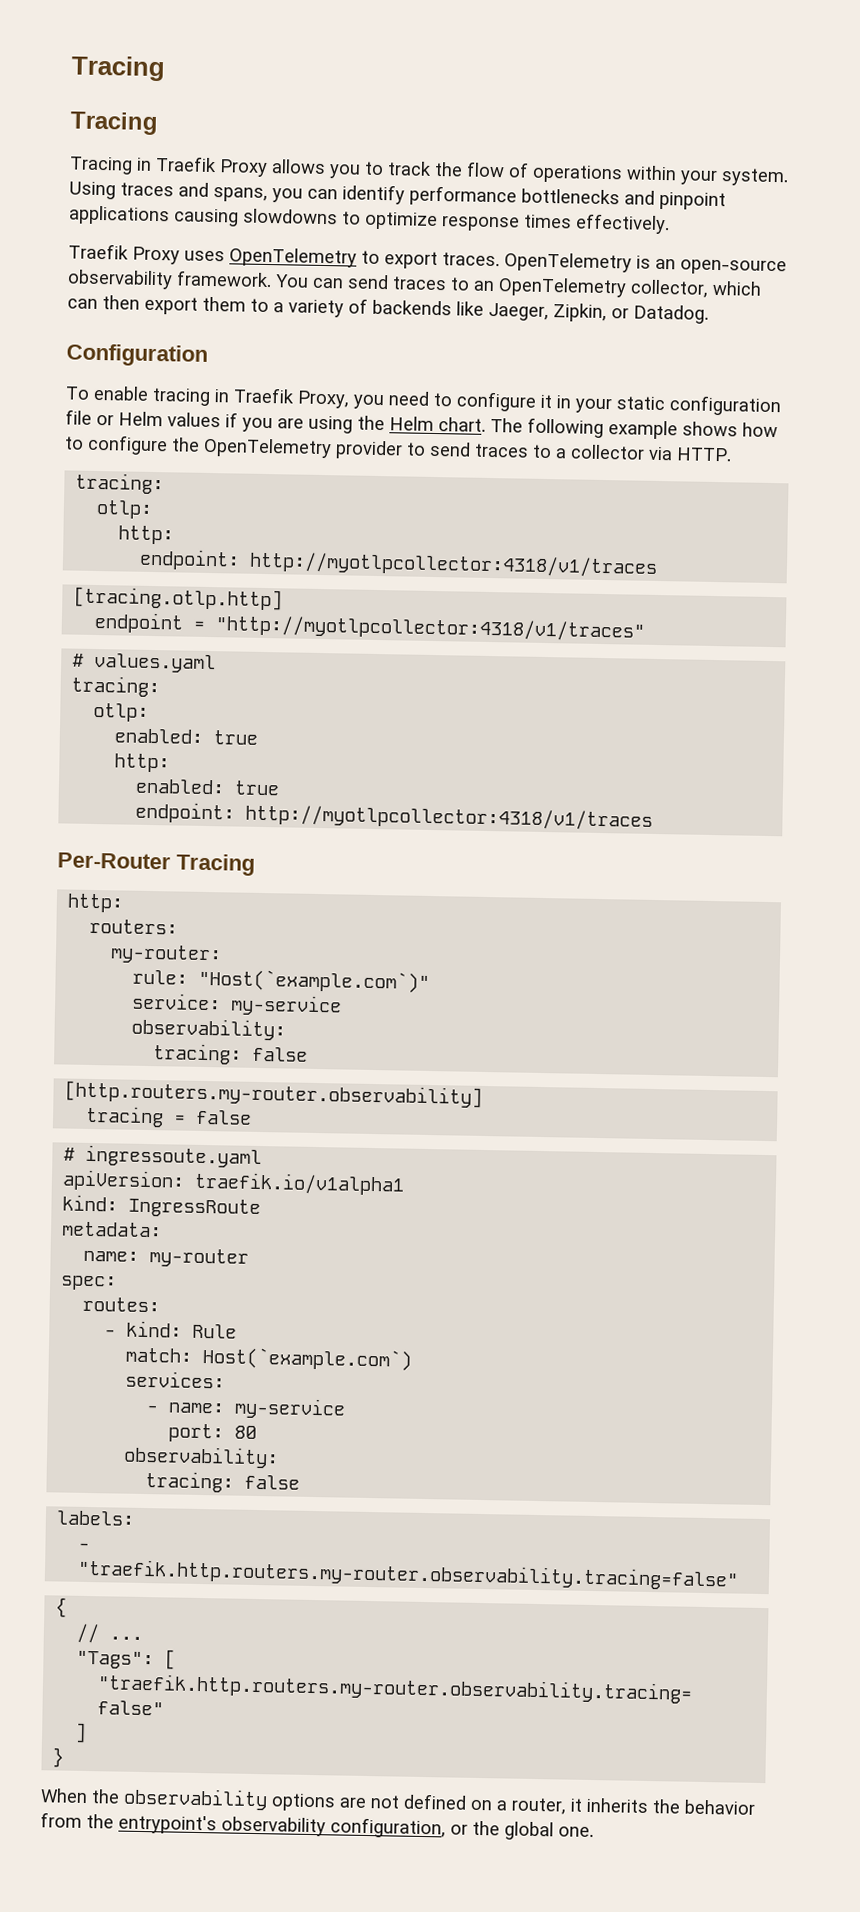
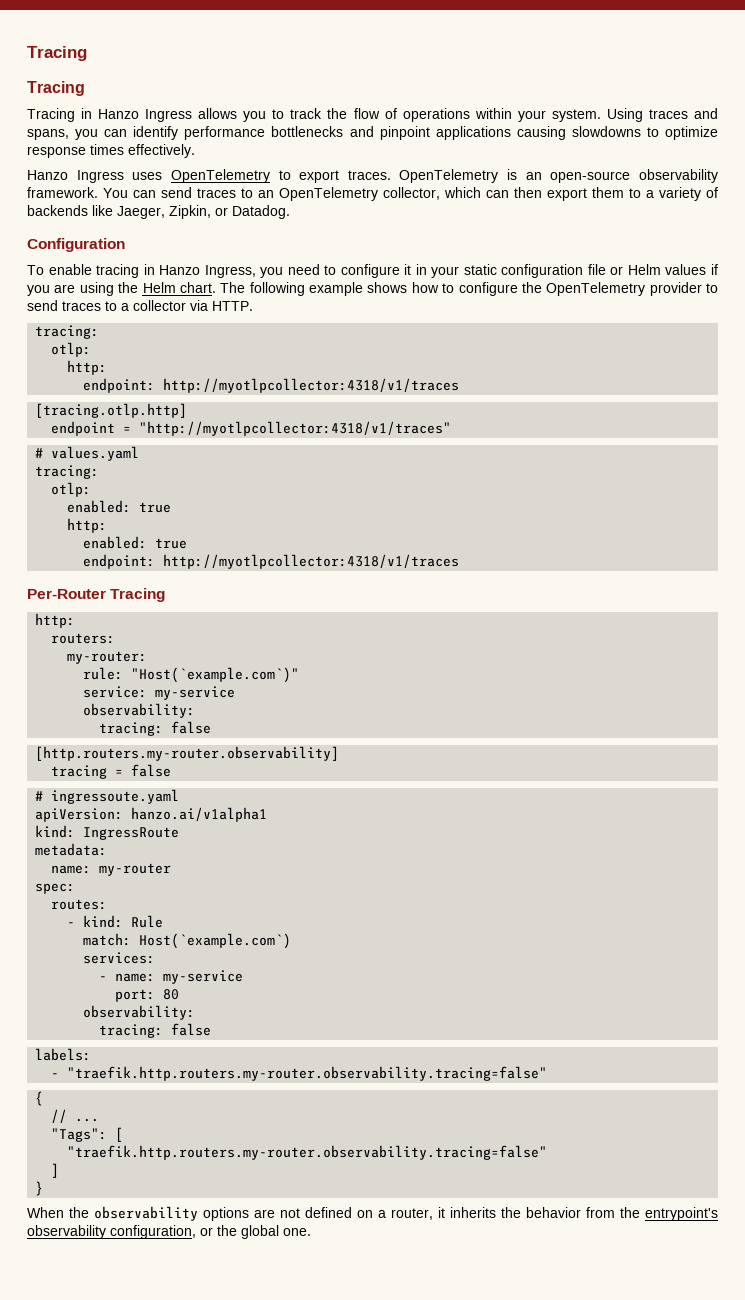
[155,155,268,177] Traefik Proxy -> [98,109,193,122] Hanzo Ingress
[68,243,180,265] Traefik Proxy -> [27,170,124,183] Hanzo Ingress
[233,387,350,409] Traefik Proxy, -> [159,265,256,278] Hanzo Ingress,
[194,1171,406,1196] traefik.io/v1alpha1 -> [131,807,268,822] hanzo.ai/v1alpha1

